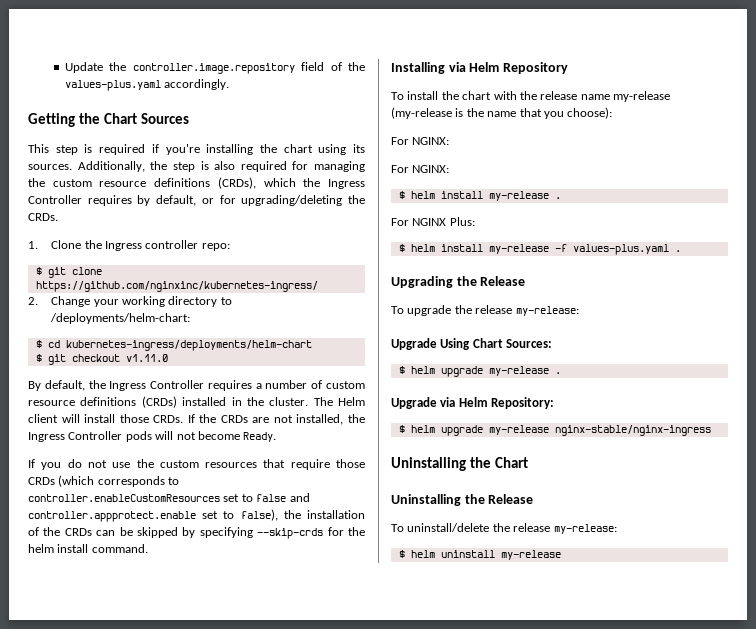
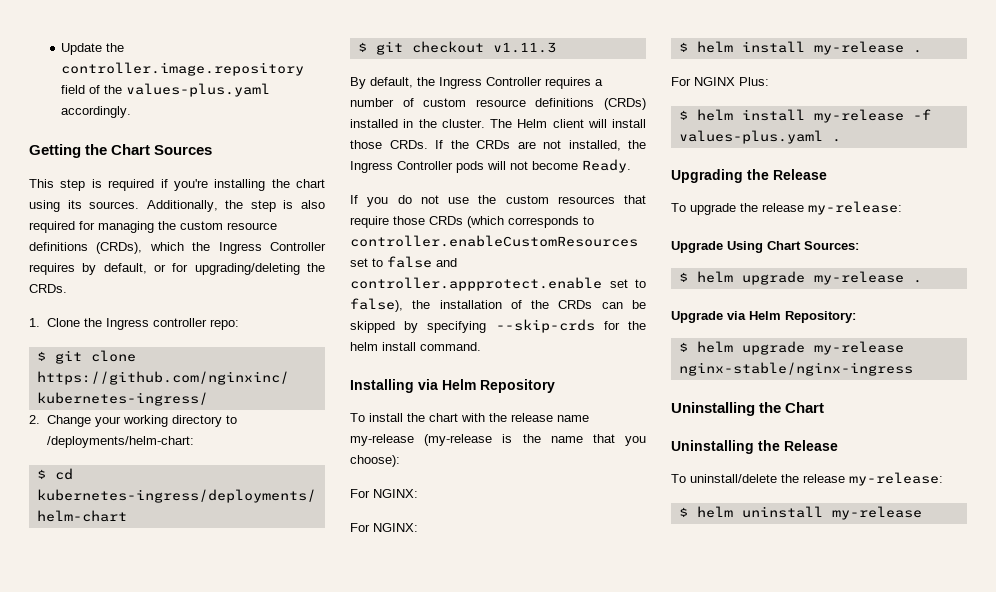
[125,354,168,362] v1.11.0 -> [492,42,556,53] v1.11.3

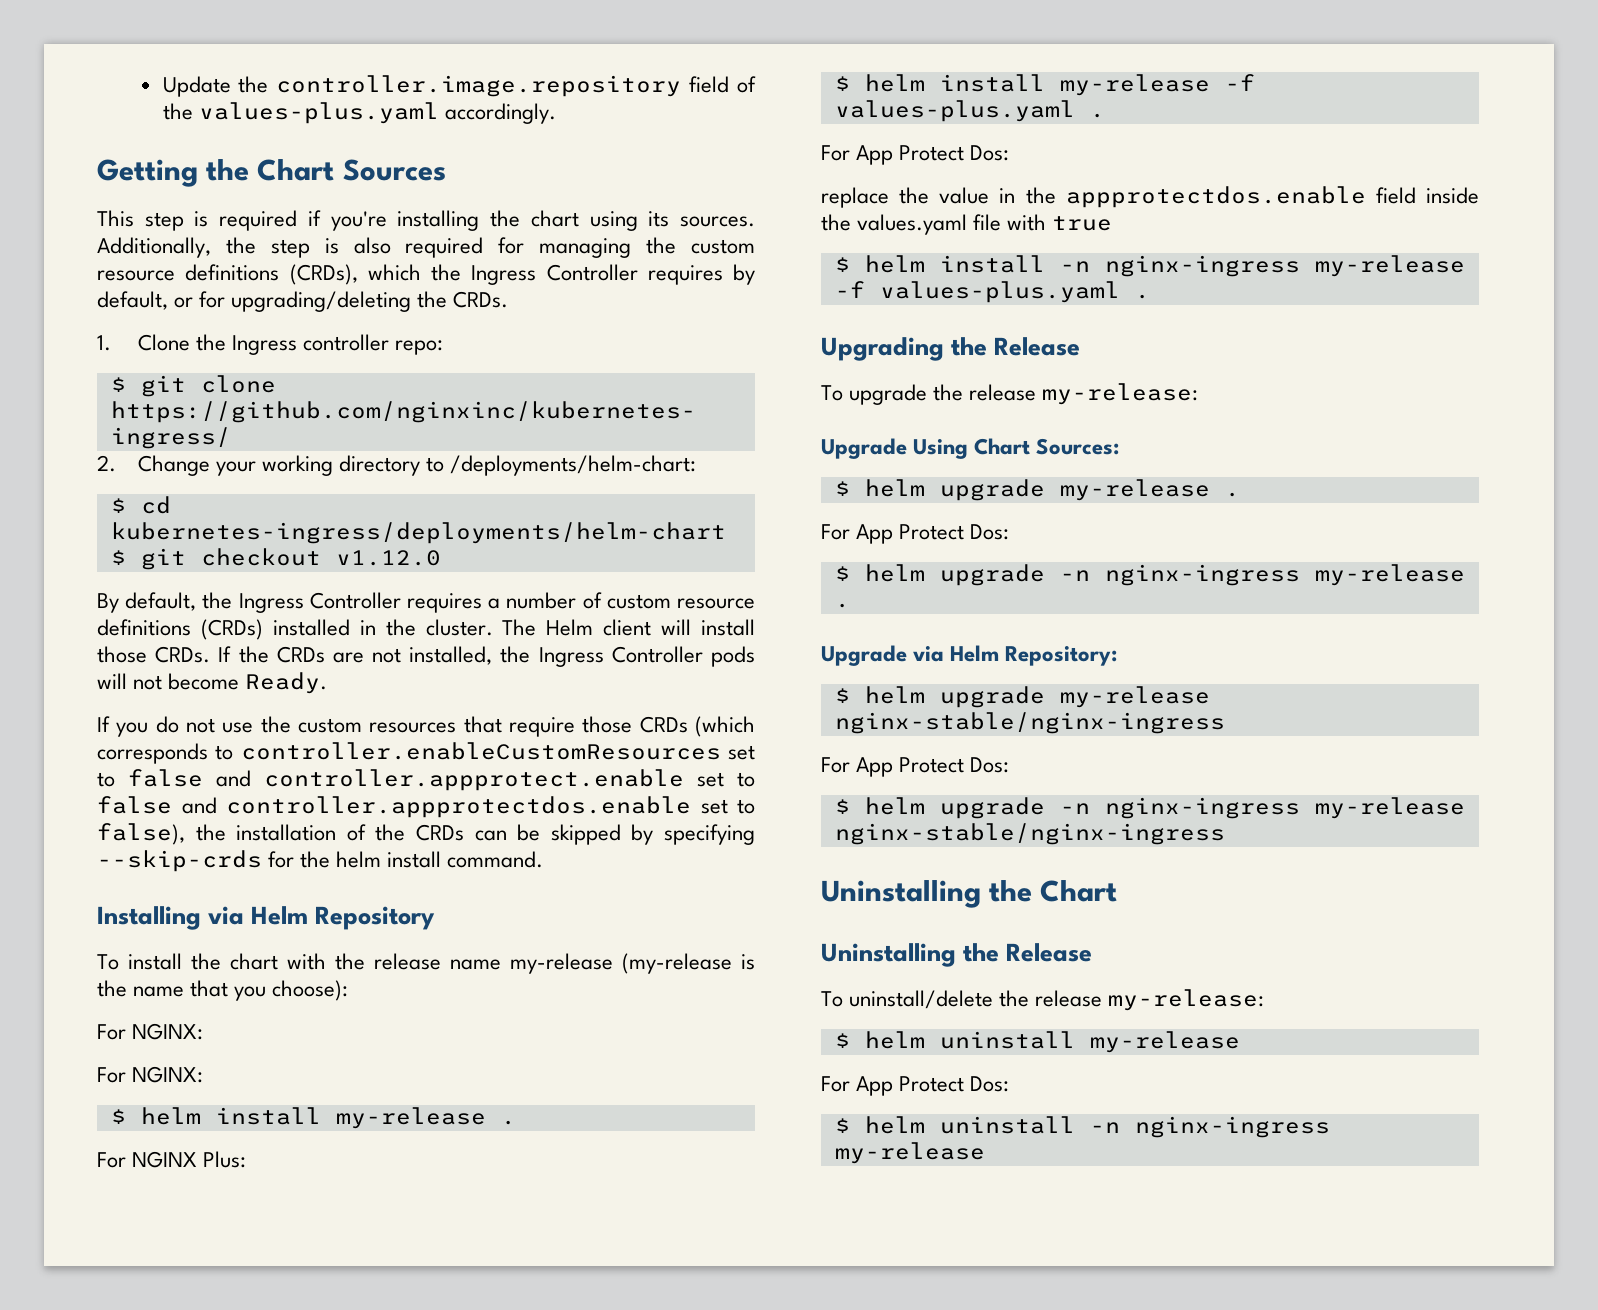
[492,42,556,53] v1.11.3 -> [335,550,441,566] v1.12.0
(646, 283) none -> [97,796,755,818] false and controller.appprotectdos.enable set to
(841, 140) none -> [821,145,1010,165] [821,186,1479,208] [821,214,1113,235] [834,255,1465,277] [834,281,1150,303] // For App Protect Dos: // replace the value in the appprotectdos.enable field inside the values.yaml file with true // $ helm install -n nginx-ingress my-release -f values-plus.yaml .
(922, 281) none -> [821,524,1010,544] [834,564,1465,586] [834,603,850,608] // For App Protect Dos: // $ helm upgrade -n nginx-ingress my-release .
(913, 369) none -> [821,757,1010,777] [834,797,1465,819] [834,823,1225,845] // For App Protect Dos: // $ helm upgrade -n nginx-ingress my-release nginx-stable/nginx-ingress
(922, 513) none -> [821,1076,1010,1096] [834,1116,1330,1138] [834,1142,985,1164] // For App Protect Dos: // $ helm uninstall -n nginx-ingress my-release

